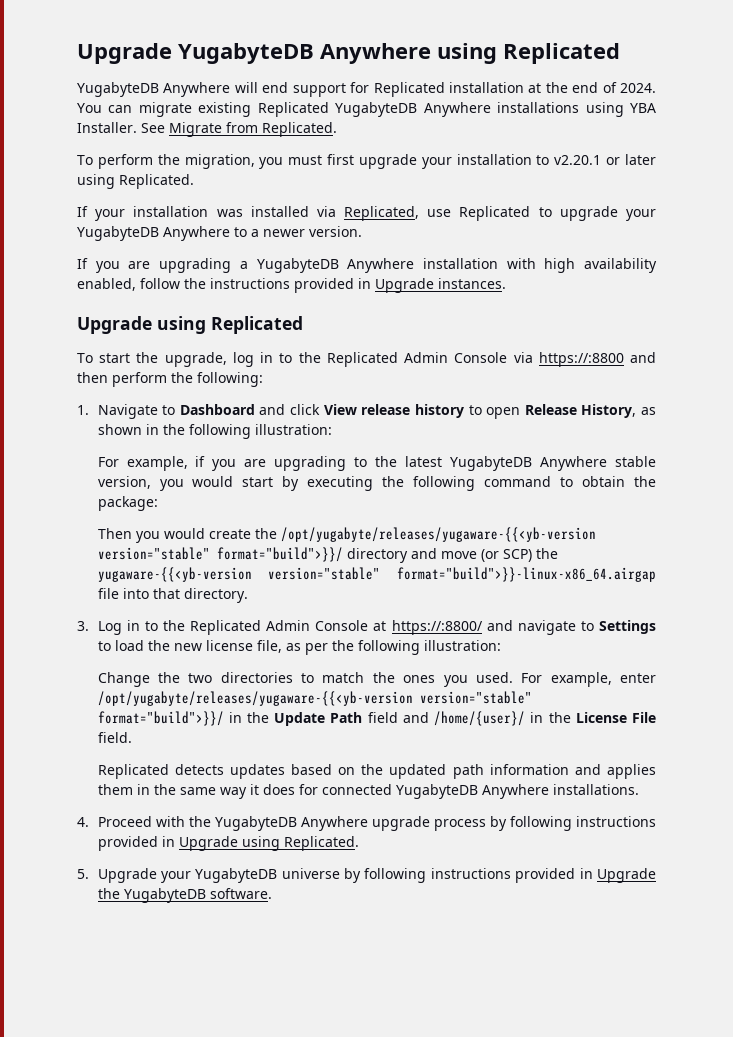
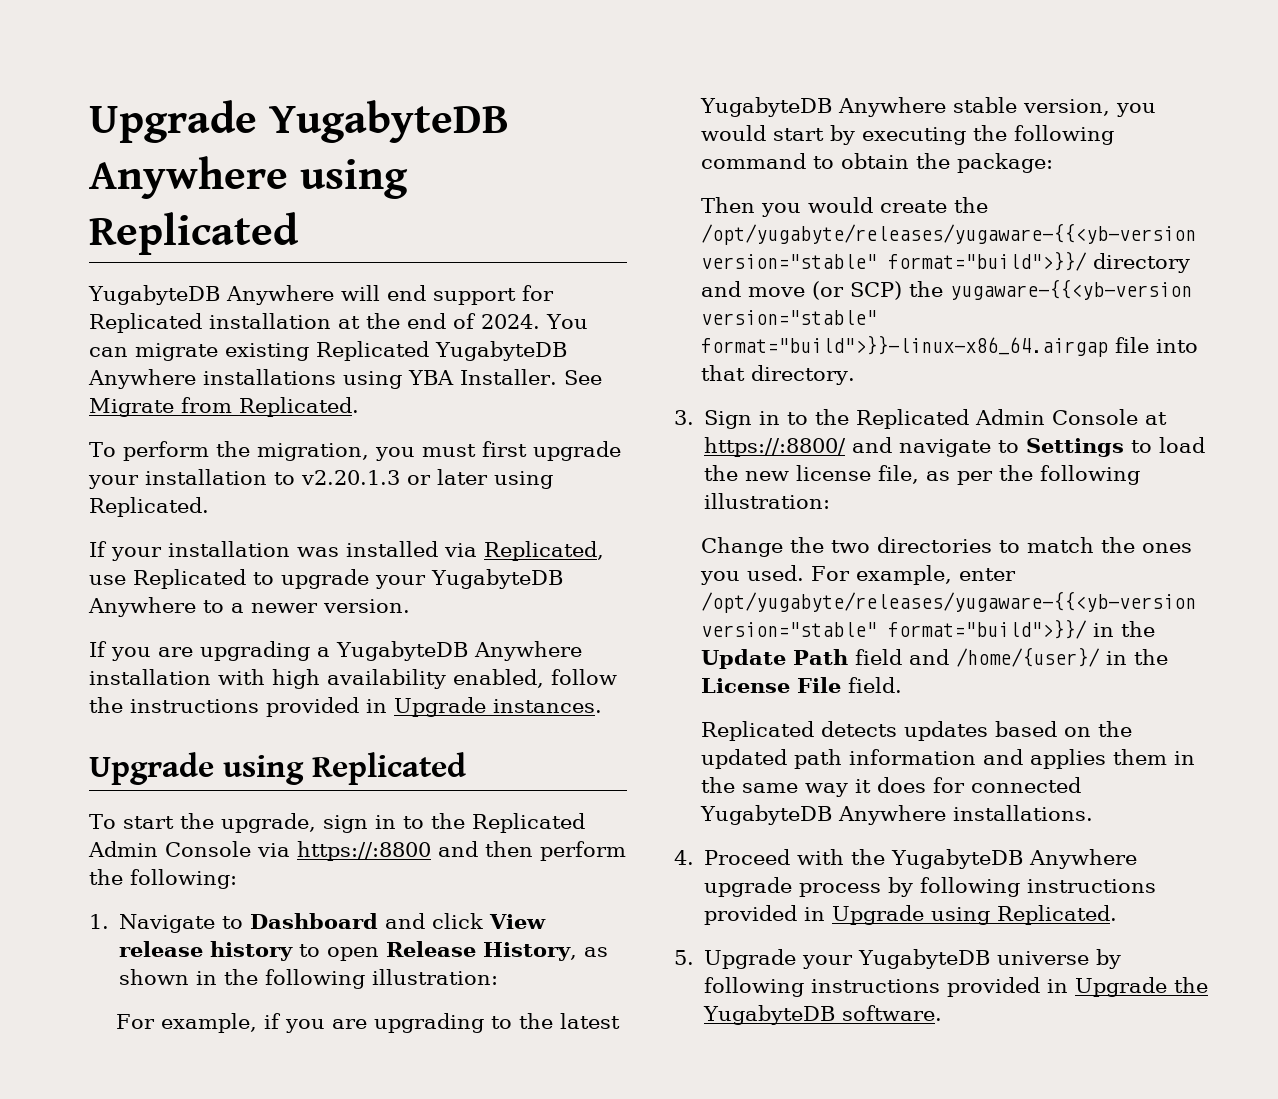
[554,155,602,165] v2.20.1 -> [301,470,400,485] v2.20.1.3
[232,352,254,367] log -> [322,815,368,833] sign
[97,621,122,635] Log -> [704,410,753,429] Sign

